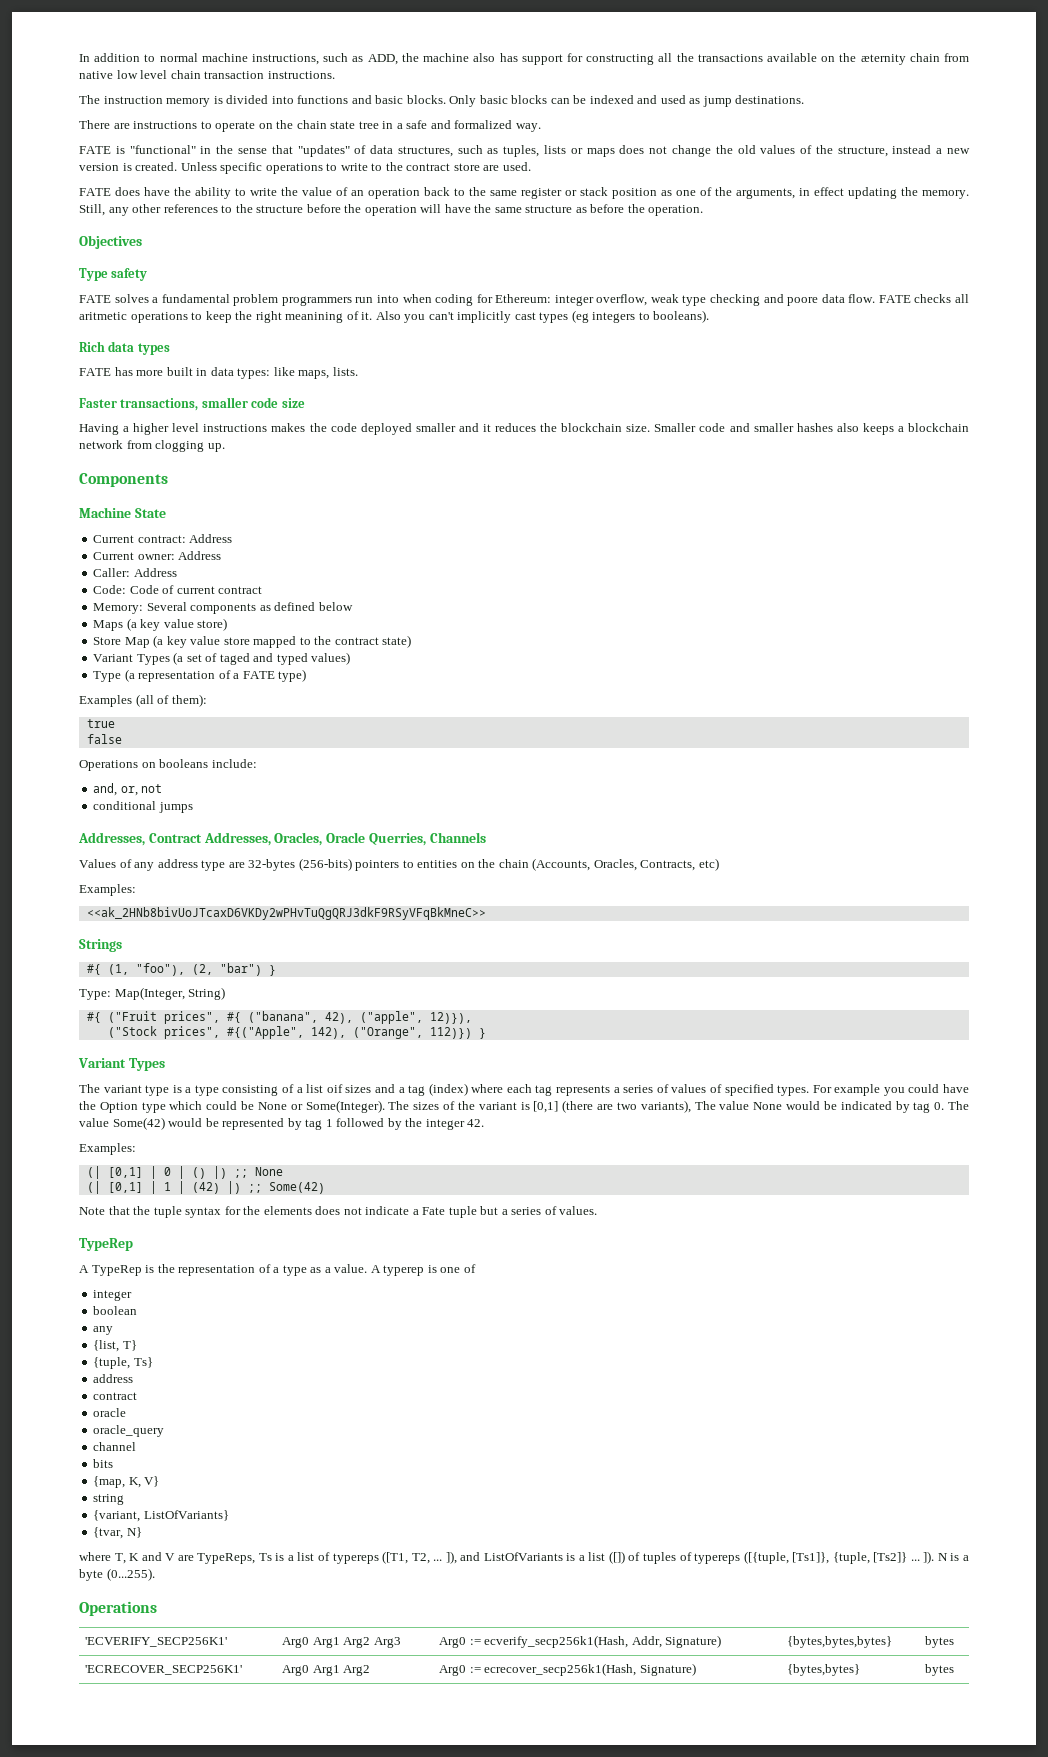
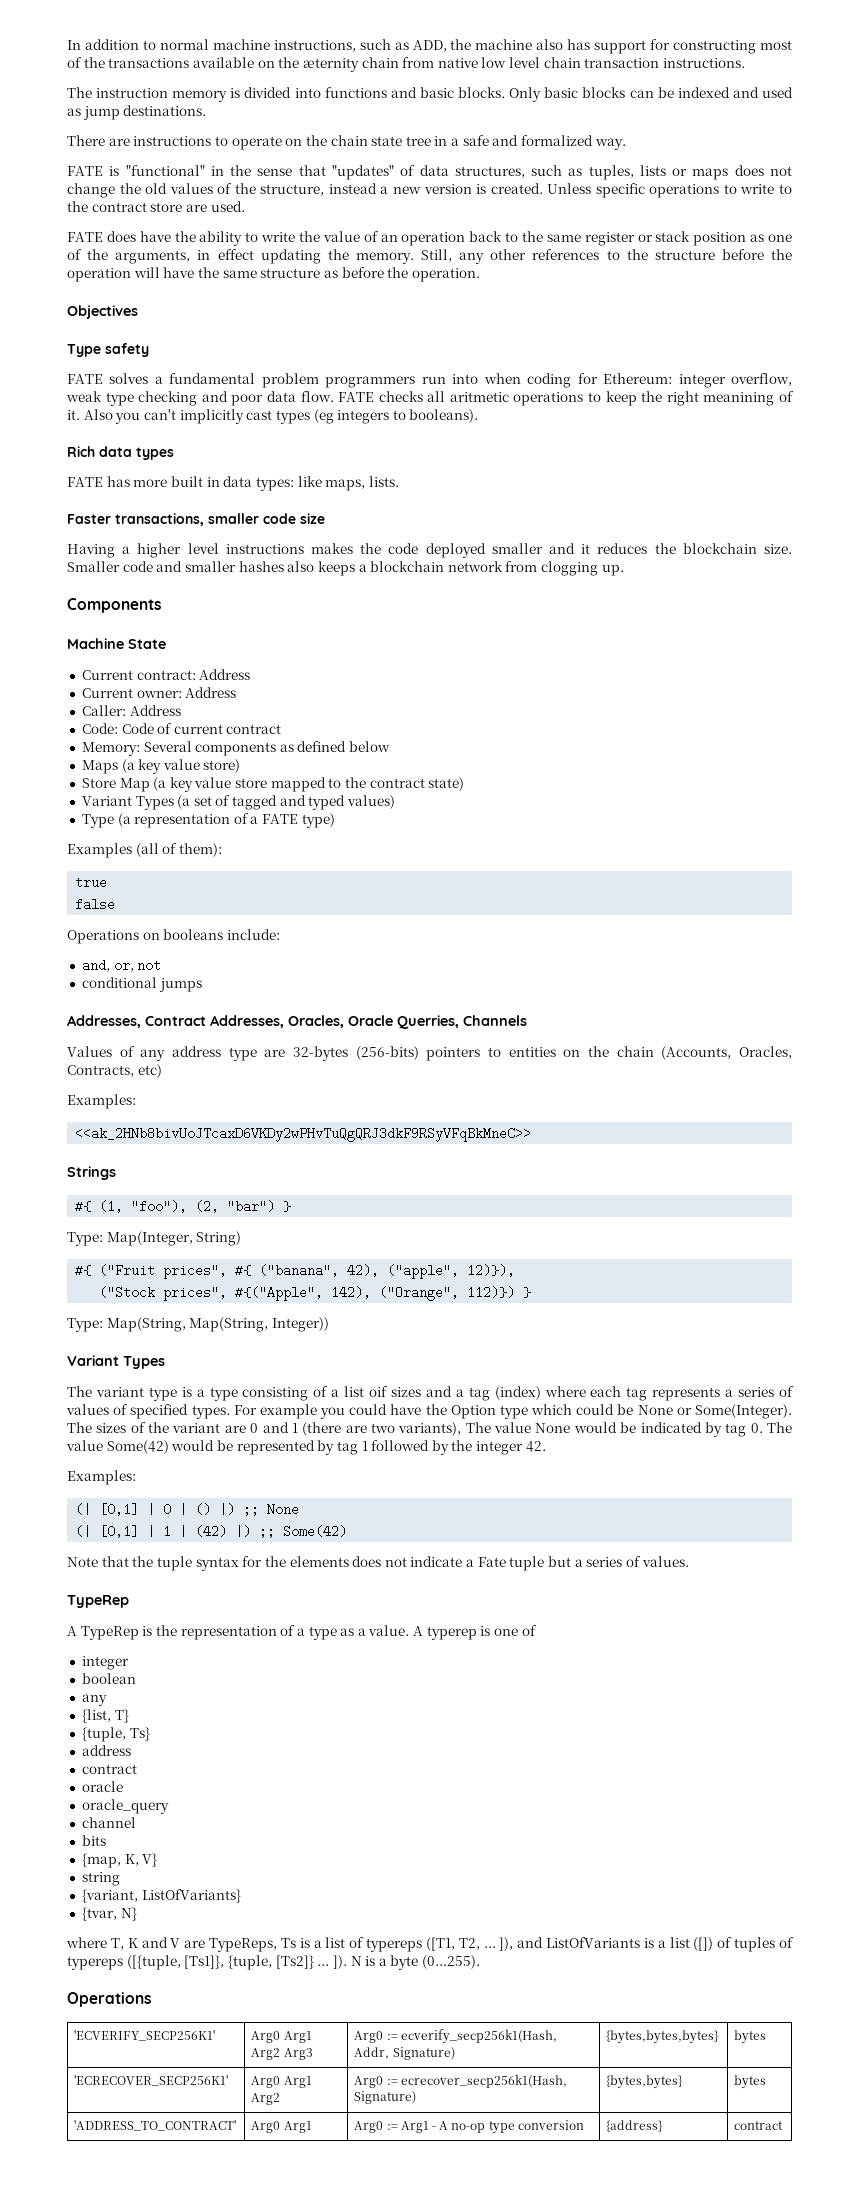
[658,53,673,62] all -> [760,40,792,50] [67,57,82,68] most of
[787,297,819,306] poore -> [231,394,264,406] poor
[219,653,250,665] taged -> [232,795,278,810] tagged
(486, 1033) none -> [67,1317,329,1332] // Type: Map(String, Map(String, Integer))
[520,1101,559,1113] is [0,1] -> [224,1422,298,1433] are 0 and 1
(955, 1670) none -> [74,2120,237,2131] [251,2121,312,2133] [354,2120,584,2134] [606,2120,663,2132] [734,2121,784,2130] // 'ADDRESS_TO_CONTRACT' | Arg0 Arg1 | Arg0 := Arg1 - A no-op type conversion | {address} | contract

